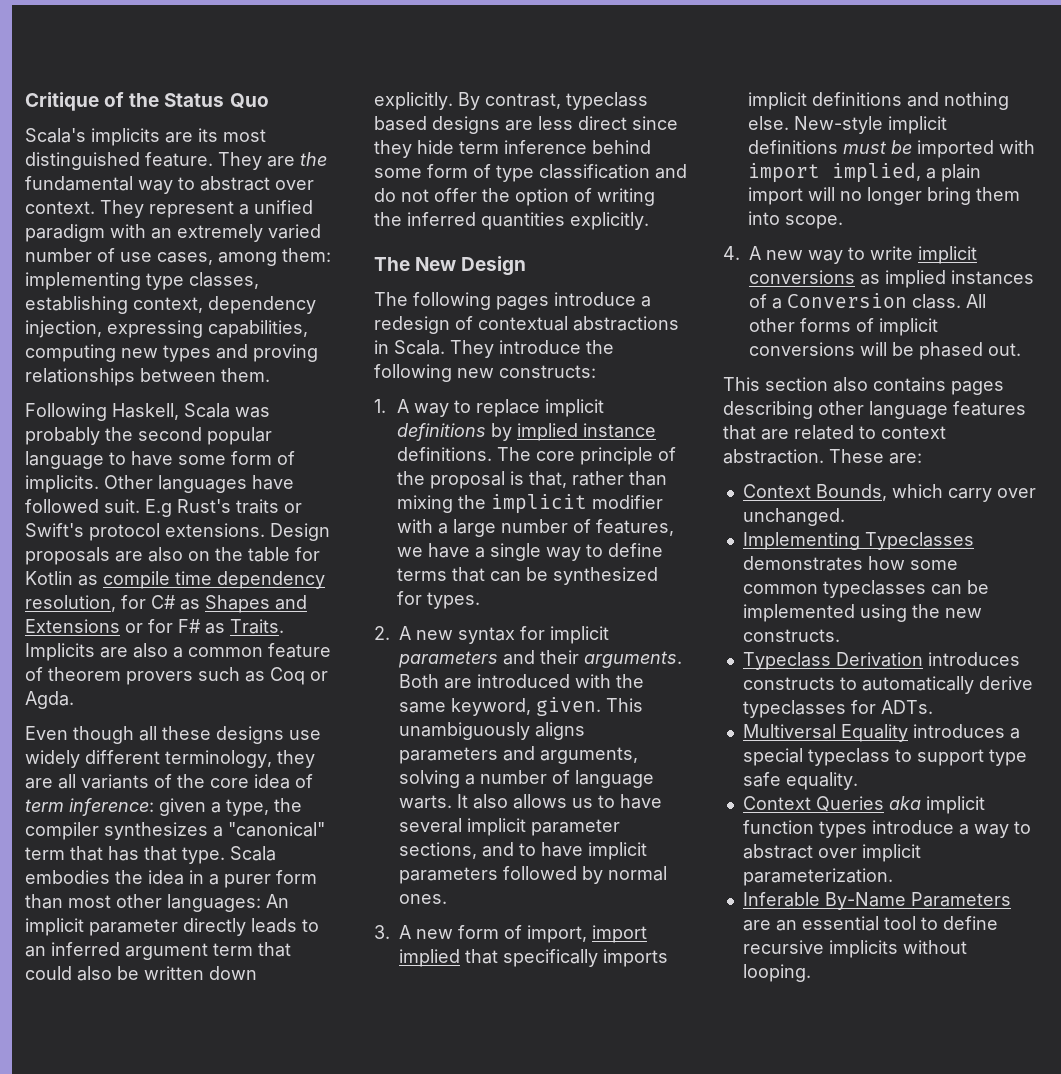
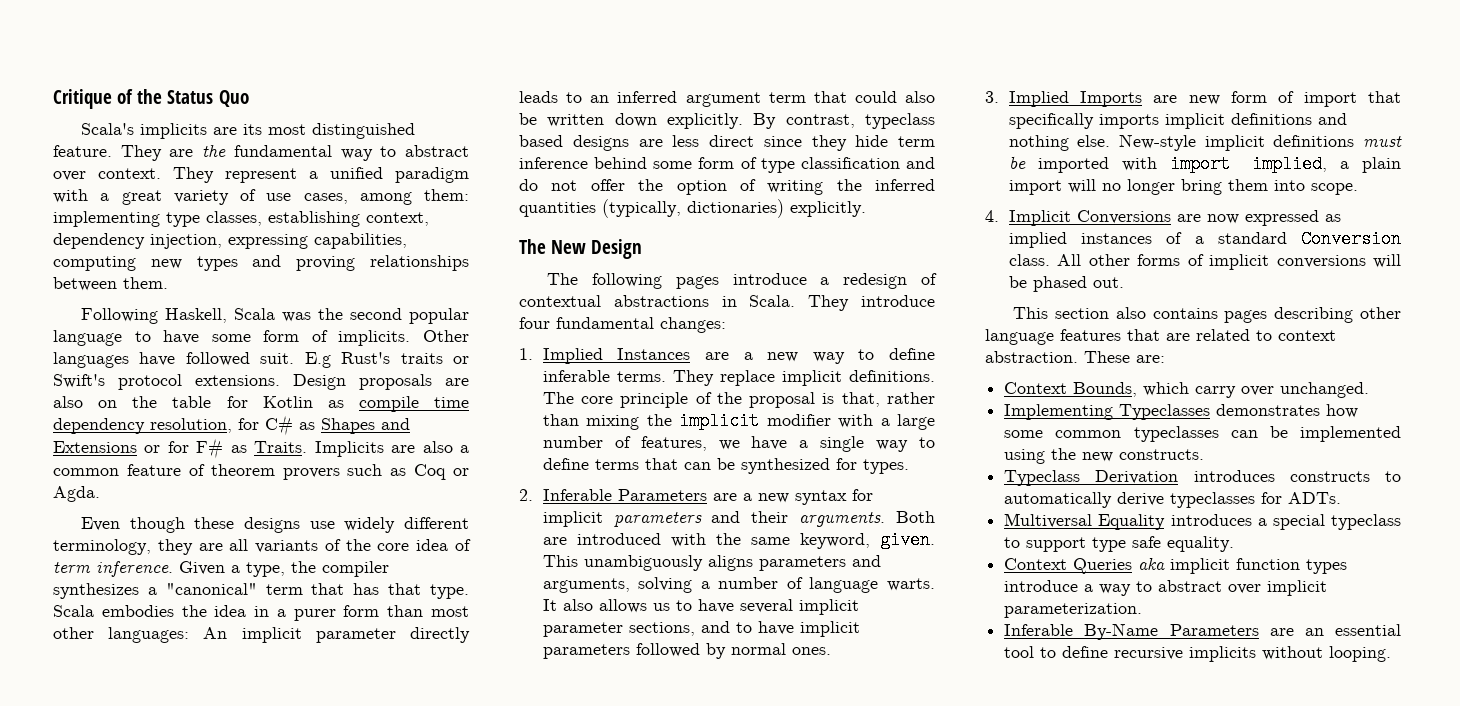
[151,224,321,242] [25,248,92,262] an extremely varied number -> [100,190,229,205] a great variety
[25,427,100,445] probably -> (312, 317) none
[139,726,157,741] all -> (185, 525) none
[69,798,206,816] inference: given -> [96,561,225,577] inference. Given
(565, 221) none -> [602,199,784,218] (typically, dictionaries)
[586,340,614,354] [374,364,596,382] [374,399,605,417] [397,423,657,441] the following new constructs: // 1. A way to replace implicit definitions by implied instance -> [519,317,726,333] [519,348,935,364] [542,370,842,386] four fundamental changes: // 1. Implied Instances are a new way to define inferable terms. They replace implicit
[399,626,411,640] A -> [542,489,752,501] Inferable Parameters are a
[399,925,647,943] [399,949,460,967] A new form of import, import implied -> [1008,91,1357,107] Implied Imports are new form of import
[749,246,977,264] [749,270,855,284] A new way to write implicit conversions -> [1008,210,1319,226] Implicit Conversions are now expressed
(782, 303) none -> [1217,232,1287,244] standard

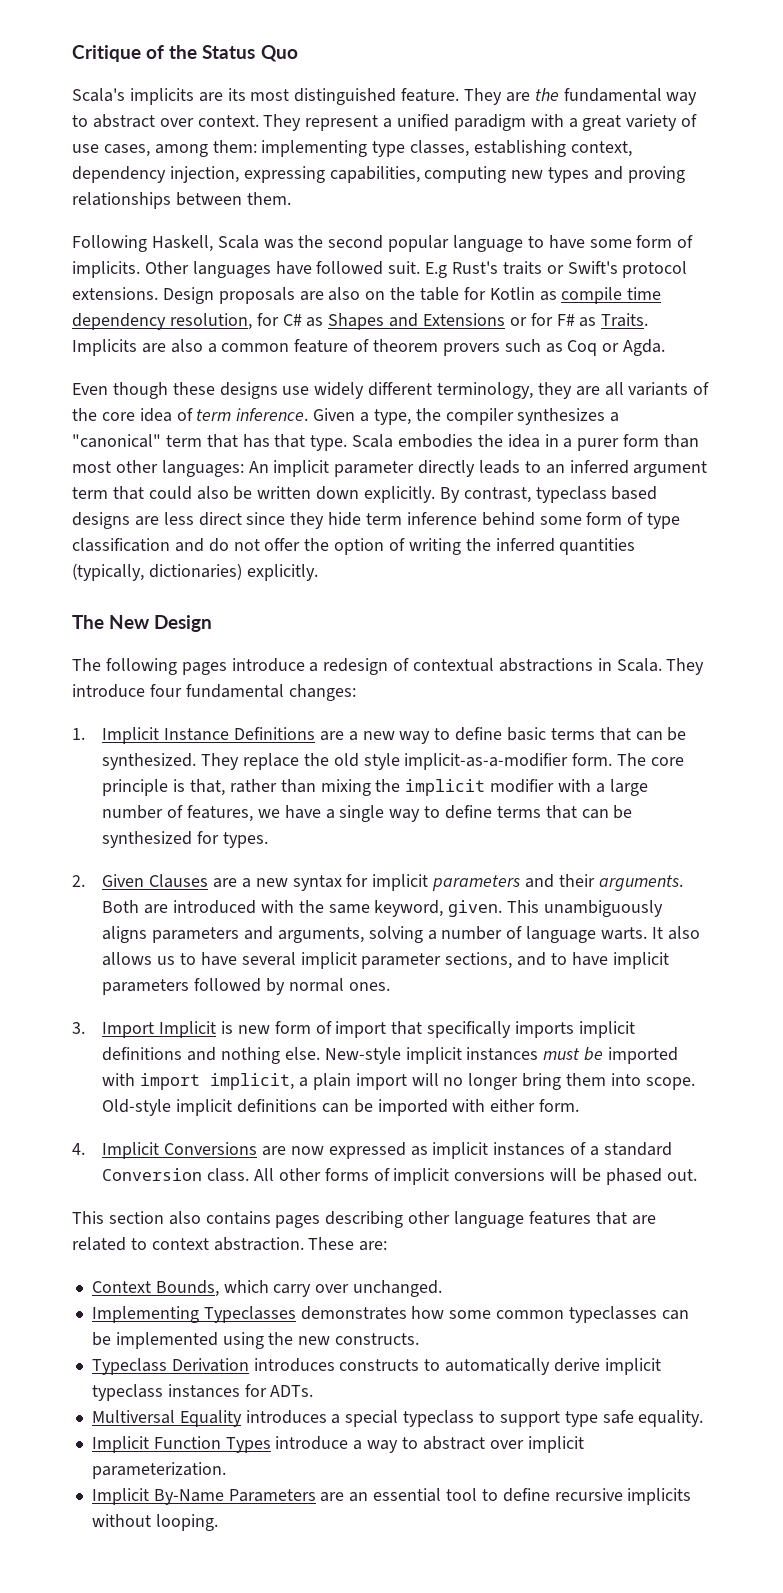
[542,348,691,364] Implied Instances -> [102,727,315,744] Implicit Instance Definitions
[542,370,935,386] [542,392,816,408] inferable terms. They replace implicit definitions. The core principle of the proposal -> [507,727,687,741] [102,753,685,770] [102,779,169,796] basic terms that can be synthesized. They replace the old style implicit-as-a-modifier form. The core principle
[542,489,707,501] Inferable Parameters -> [102,874,209,888] Given Clauses
[1008,91,1178,107] Implied Imports are -> [102,1021,233,1038] Import Implicit is
[1273,135,1355,147] definitions -> [466,1047,539,1061] instances
[1251,155,1327,173] implied, -> [210,1073,295,1090] implicit,
(1358, 189) none -> [102,1099,580,1116] Old-style implicit definitions can be imported with either form.
[1008,232,1067,248] implied -> [432,1142,489,1159] implicit
[1170,492,1256,508] typeclasses -> [604,1358,661,1375] [91,1384,240,1401] implicit typeclass instances
[1004,557,1348,574] Context Queries aka implicit function types -> [91,1436,271,1453] Implicit Function Types
[1004,624,1074,636] Inferable -> [91,1488,149,1505] Implicit

